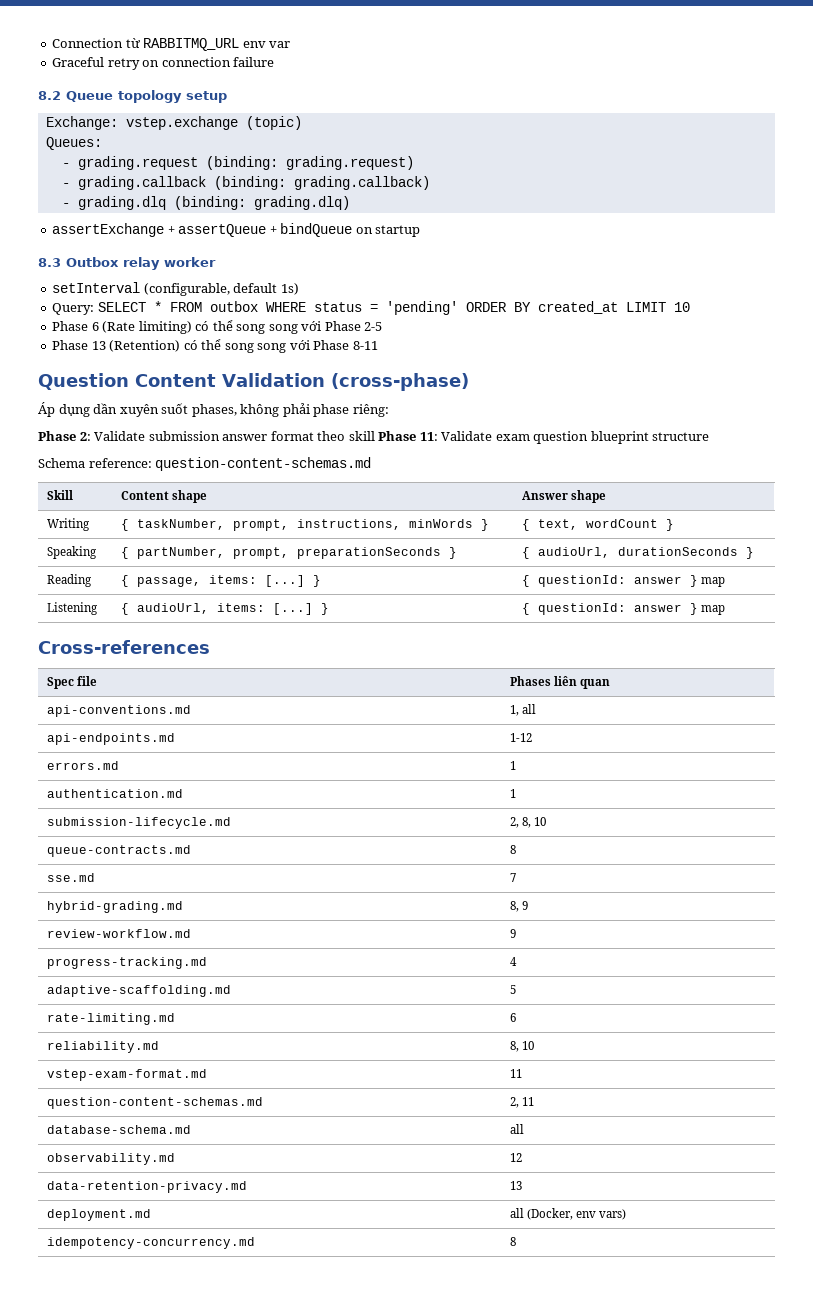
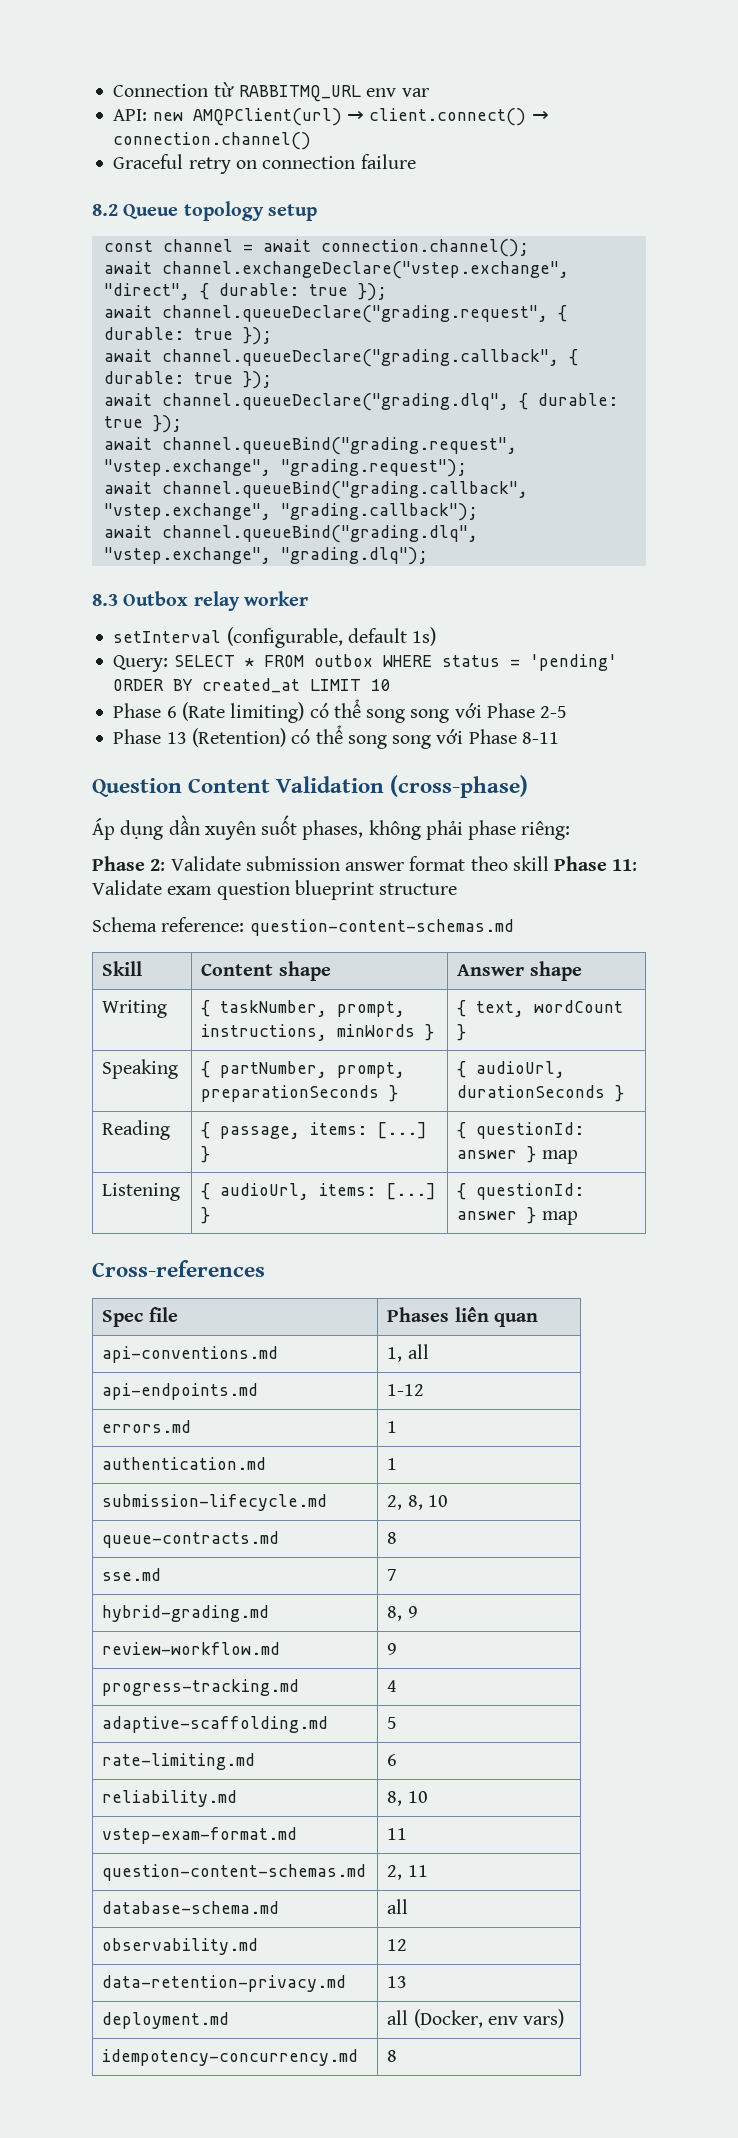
(291, 44) none -> [113,108,549,126] [113,132,312,150] // API: new AMQPClient(url) → client.connect() → connection.channel()
[45,116,302,130] [45,137,102,150] [61,156,414,170] [61,176,430,190] [61,196,350,210] [52,223,421,237] Exchange: vstep.exchange (topic) // Queues: // - grading.request (binding: grading.request) // - grading.callback (binding: grading.callback) // - grading.dlq (binding: grading.dlq) // assertExchange + assertQueue + bindQueue on startup -> [103,239,529,257] [103,261,569,279] [103,283,387,301] [103,305,567,323] [103,327,272,345] [103,349,578,367] [103,371,272,389] [103,393,618,411] [103,415,182,433] [103,437,517,455] [103,459,467,477] [103,481,528,499] [103,503,478,521] [103,525,478,543] [103,547,428,565] const channel = await connection.channel(); // await channel.exchangeDeclare("vstep.exchange", "direct", { durable: true }); // await channel.queueDeclare("grading.request", { durable: true }); // await channel.queueDeclare("grading.callback", { durable: true }); // await channel.queueDeclare("grading.dlq", { durable: true }); // await channel.queueBind("grading.request", "vstep.exchange", "grading.request"); // await channel.queueBind("grading.callback", "vstep.exchange", "grading.callback"); // await channel.queueBind("grading.dlq", "vstep.exchange", "grading.dlq");

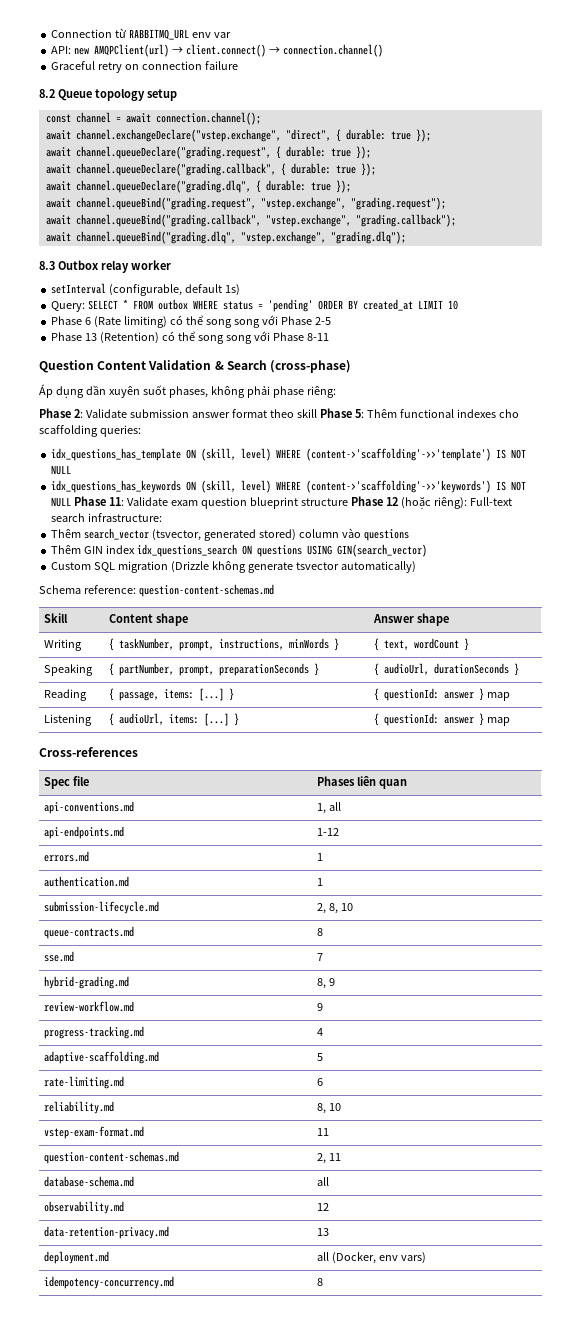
(385, 784) none -> [214,360,267,370] & Search
(608, 863) none -> [354,409,519,418] [39,425,141,437] [51,448,527,461] [51,465,72,475] [51,480,527,493] [51,496,107,507] 5: Thêm functional indexes cho scaffolding queries: // idx_questions_has_template ON (skill, level) WHERE (content->'scaffolding'->>'template') IS NOT NULL // idx_questions_has_keywords ON (skill, level) WHERE (content->'scaffolding'->>'keywords') IS NOT NULL Phase
(458, 889) none -> [350,496,512,509] [51,513,163,522] [51,528,409,541] [51,544,428,557] [51,561,416,573] Phase 12 (hoặc riêng): Full-text search infrastructure: // Thêm search_vector (tsvector, generated stored) column vào questions // Thêm GIN index idx_questions_search ON questions USING GIN(search_vector) // Custom SQL migration (Drizzle không generate tsvector automatically)

